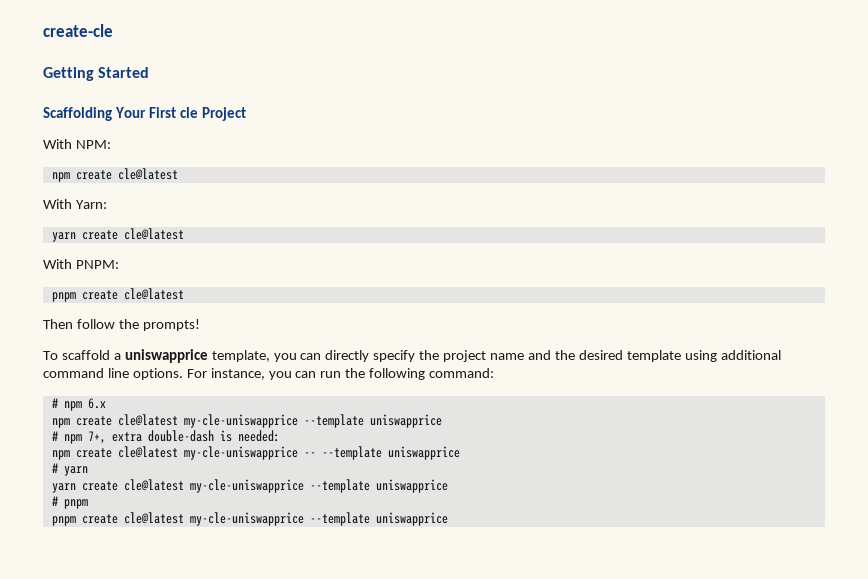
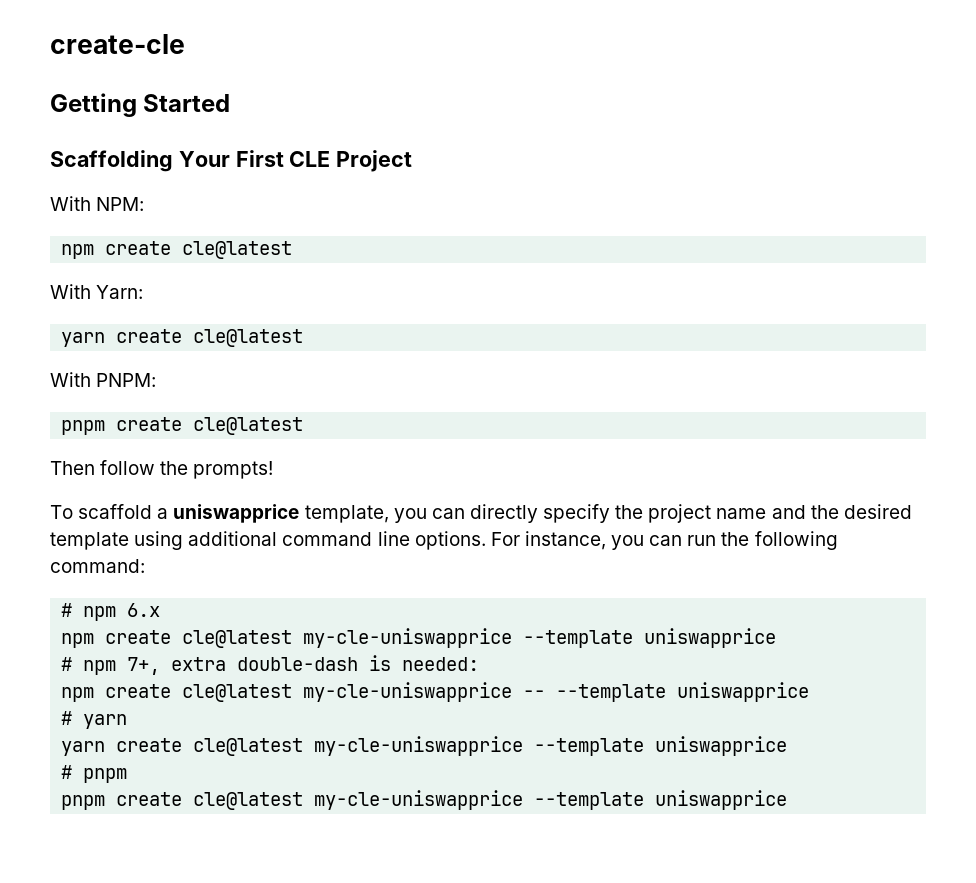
[180,107,199,118] cle -> [289,151,331,167] CLE

